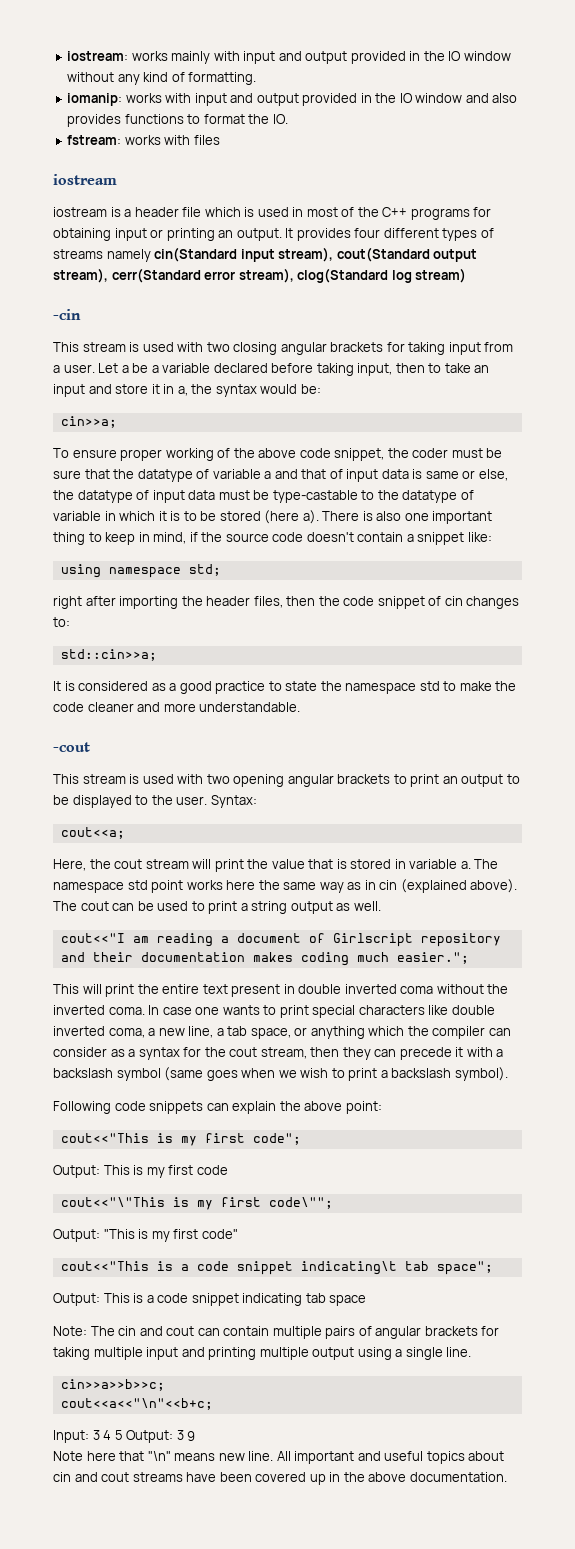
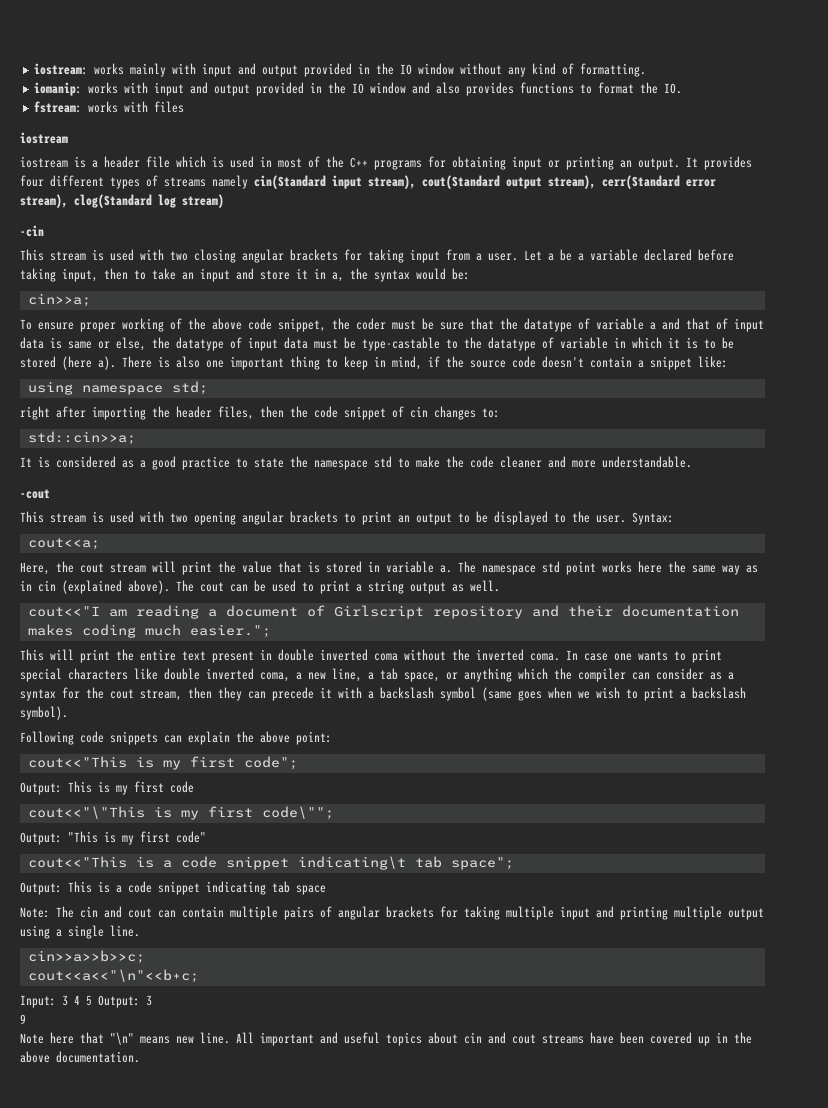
(184, 1435) none -> (152, 1000) //

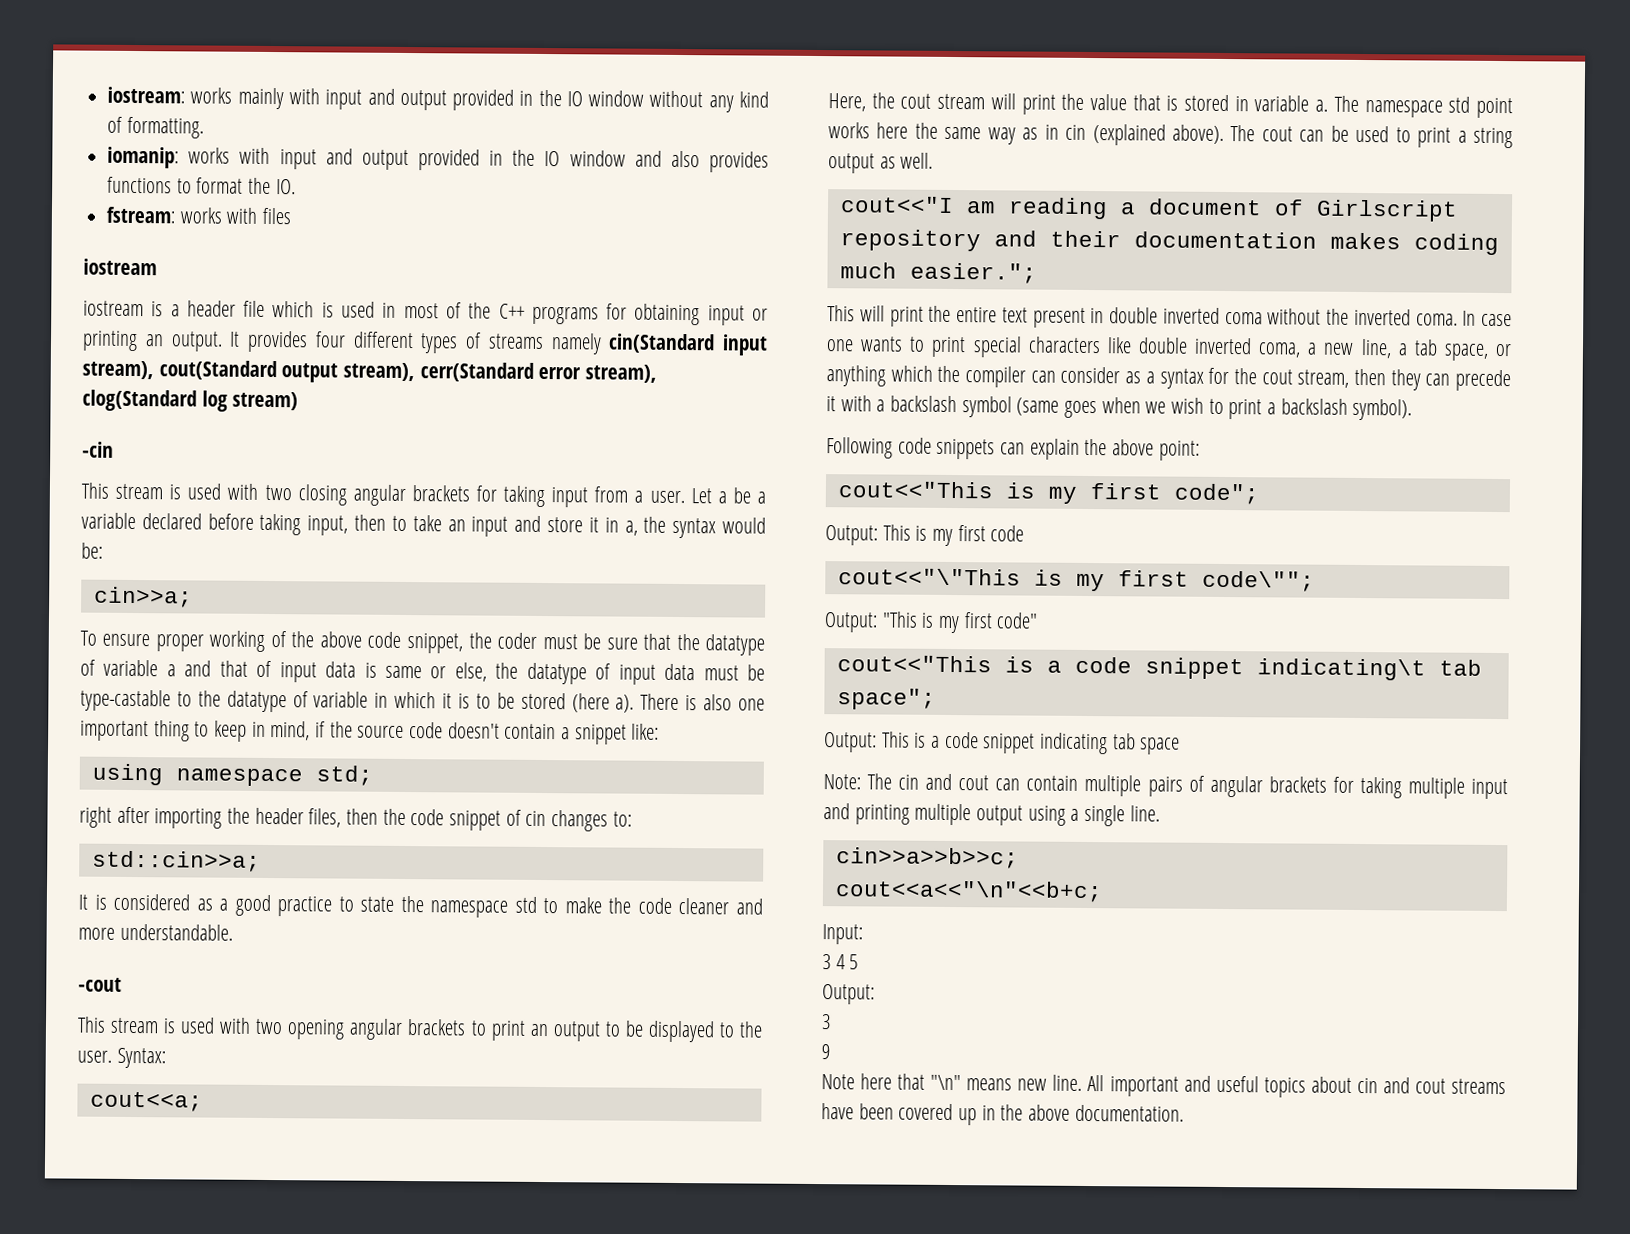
(56, 1001) none -> (863, 934) //
[98,995,140,1008] Output: -> [822,984,875,1005] // Output: //

